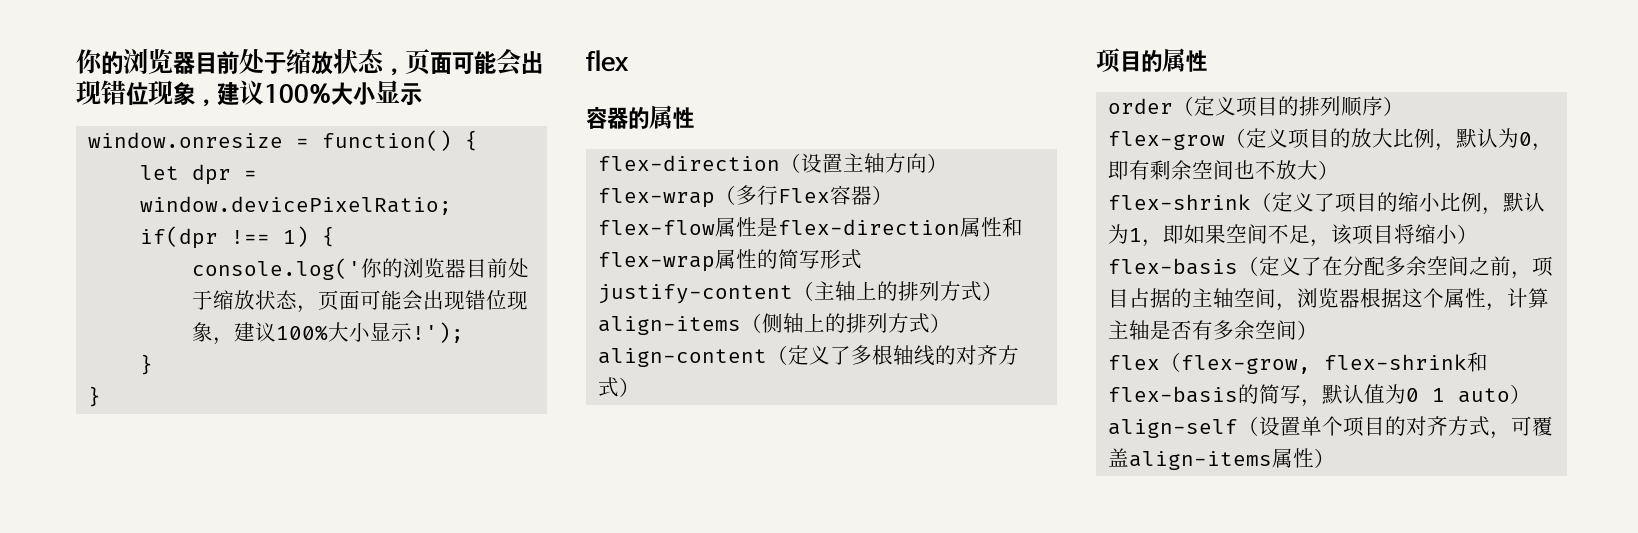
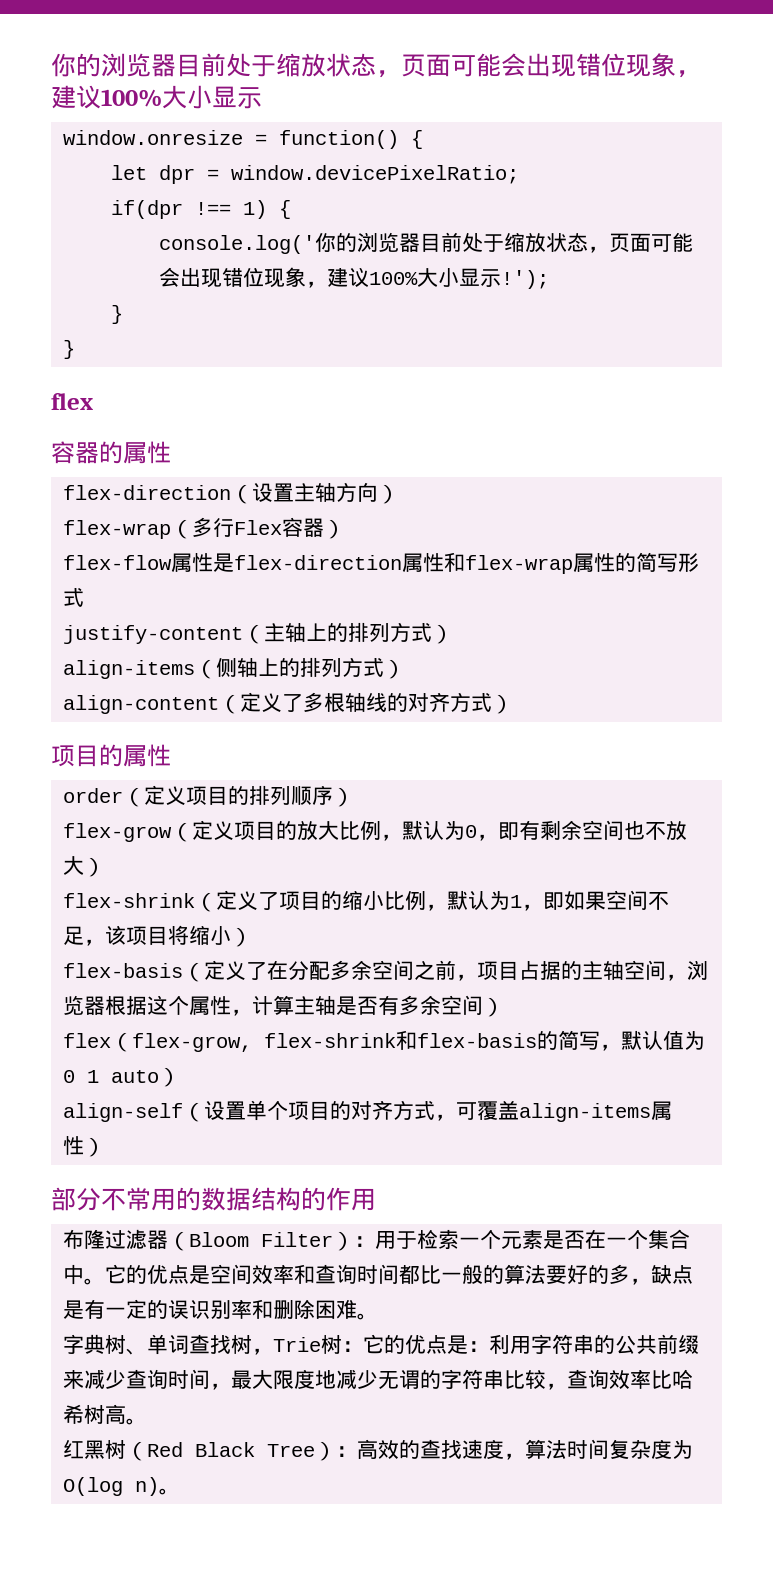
(1335, 458) none -> [51,1187,376,1211] [63,1229,690,1251] [63,1264,693,1285] [63,1299,378,1320] [63,1334,699,1355] [63,1369,693,1390] [63,1404,147,1425] [63,1439,693,1461] [63,1477,180,1496] // 部分不常用的数据结构的作用 // 布隆过滤器（Bloom Filter）：用于检索一个元素是否在一个集合中。它的优点是空间效率和查询时间都比一般的算法要好的多，缺点是有一定的误识别率和删除困难。 // 字典树、单词查找树，Trie树：它的优点是：利用字符串的公共前缀来减少查询时间，最大限度地减少无谓的字符串比较，查询效率比哈希树高。 // 红黑树（Red Black Tree）：高效的查找速度，算法时间复杂度为O(log n)。

